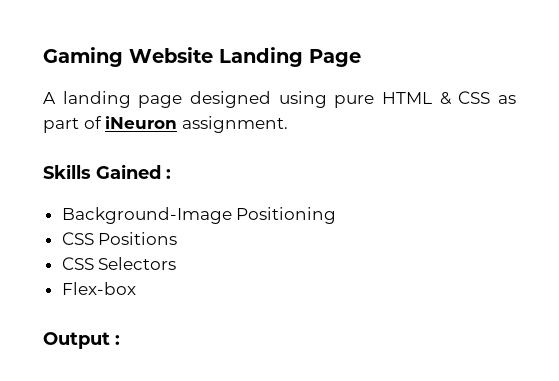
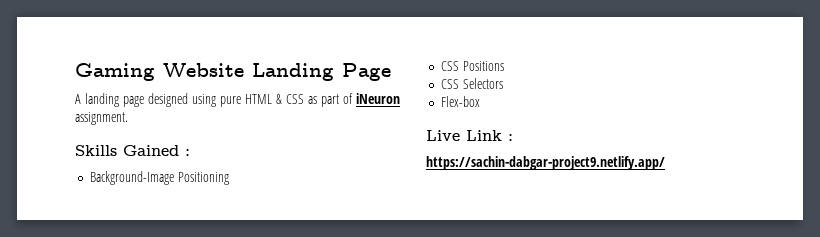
[43,332,120,349] Output : -> [426,130,513,141] [426,156,665,170] Live Link : // https://sachin-dabgar-project9.netlify.app/

